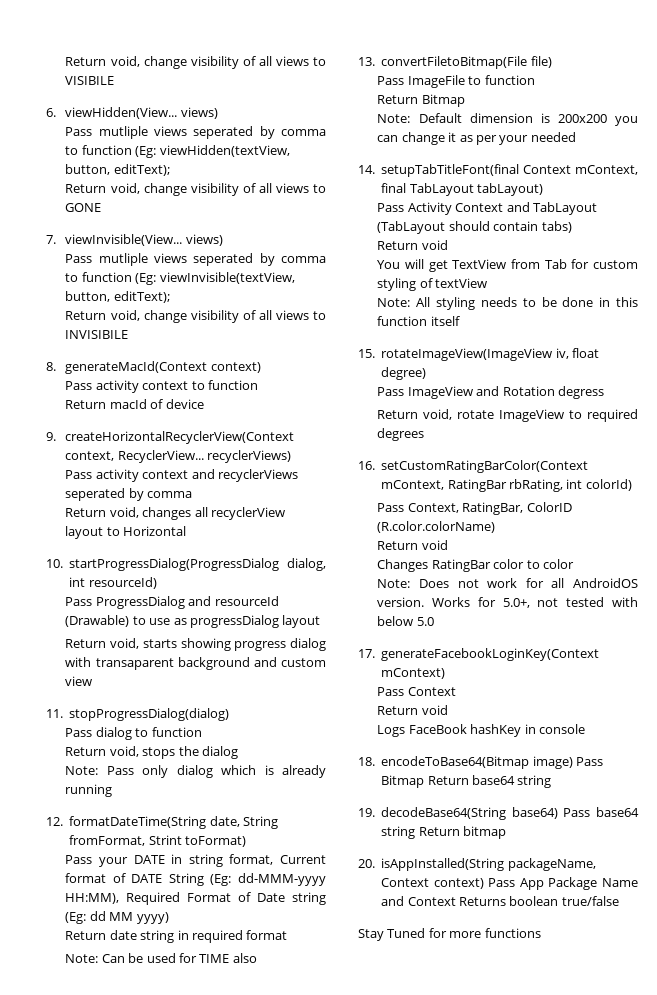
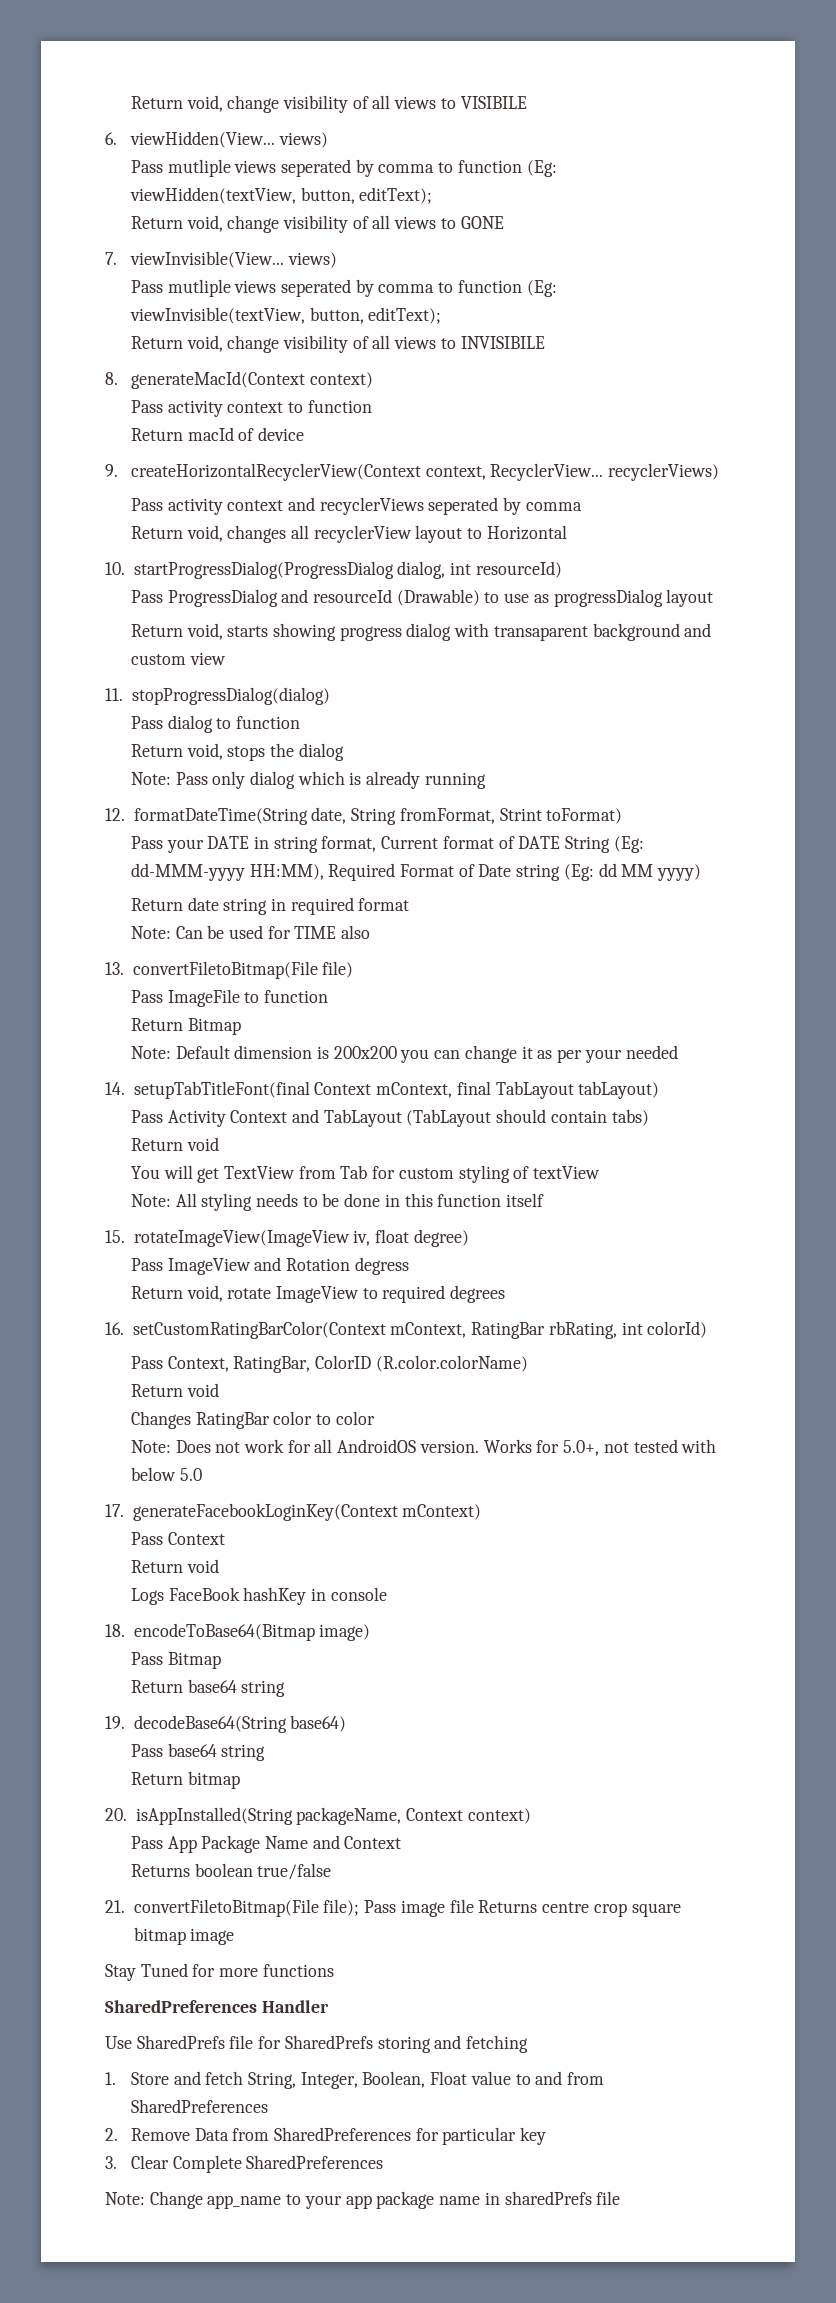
(573, 762) none -> (371, 1632) //
(425, 781) none -> (221, 1660) //
(558, 813) none -> (347, 1723) //
(416, 832) none -> (266, 1752) //
(484, 883) none -> (531, 1816) //
(456, 901) none -> (402, 1842) //
(619, 901) none -> [105,1899,681,1917] [133,1927,235,1945] // 21. convertFiletoBitmap(File file); Pass image file Returns centre crop square bitmap image
(541, 933) none -> [105,2000,329,2013] [105,2035,529,2053] [105,2071,605,2089] [130,2099,268,2113] [105,2127,547,2145] [105,2155,384,2173] [105,2191,621,2209] // SharedPreferences Handler // Use SharedPrefs file for SharedPrefs storing and fetching // 1. Store and fetch String, Integer, Boolean, Float value to and from SharedPreferences // 2. Remove Data from SharedPreferences for particular key // 3. Clear Complete SharedPreferences // Note: Change app_name to your app package name in sharedPrefs file

